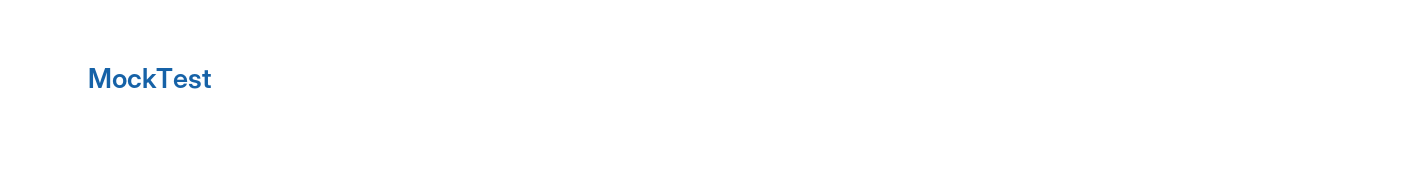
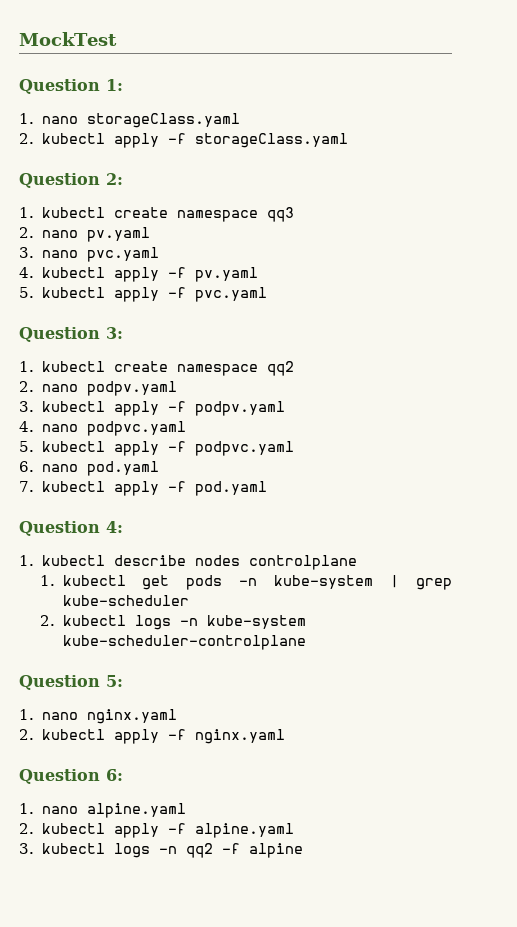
(211, 78) none -> [19,79,123,94] [19,113,240,128] [19,133,348,148] [19,173,123,188] [19,207,294,222] [19,227,150,242] [19,247,159,262] [19,267,258,282] [19,287,267,302] [19,327,123,342] [19,361,294,376] [19,381,177,396] [19,401,285,416] [19,421,186,436] [19,441,294,456] [19,461,159,476] [19,481,267,496] [19,521,123,536] [19,555,357,570] [40,575,452,590] [62,595,189,606] [40,615,306,630] [62,635,306,650] [19,675,123,690] [19,709,177,724] [19,729,285,744] [19,769,123,784] [19,803,186,818] [19,823,294,838] [19,843,303,858] // Question 1: // 1. nano storageClass.yaml // 2. kubectl apply -f storageClass.yaml // Question 2: // 1. kubectl create namespace qq3 // 2. nano pv.yaml // 3. nano pvc.yaml // 4. kubectl apply -f pv.yaml // 5. kubectl apply -f pvc.yaml // Question 3: // 1. kubectl create namespace qq2 // 2. nano podpv.yaml // 3. kubectl apply -f podpv.yaml // 4. nano podpvc.yaml // 5. kubectl apply -f podpvc.yaml // 6. nano pod.yaml // 7. kubectl apply -f pod.yaml // Question 4: // 1. kubectl describe nodes controlplane // 1. kubectl get pods -n kube-system | grep kube-scheduler // 2. kubectl logs -n kube-system kube-scheduler-controlplane // Question 5: // 1. nano nginx.yaml // 2. kubectl apply -f nginx.yaml // Question 6: // 1. nano alpine.yaml // 2. kubectl apply -f alpine.yaml // 3. kubectl logs -n qq2 -f alpine

